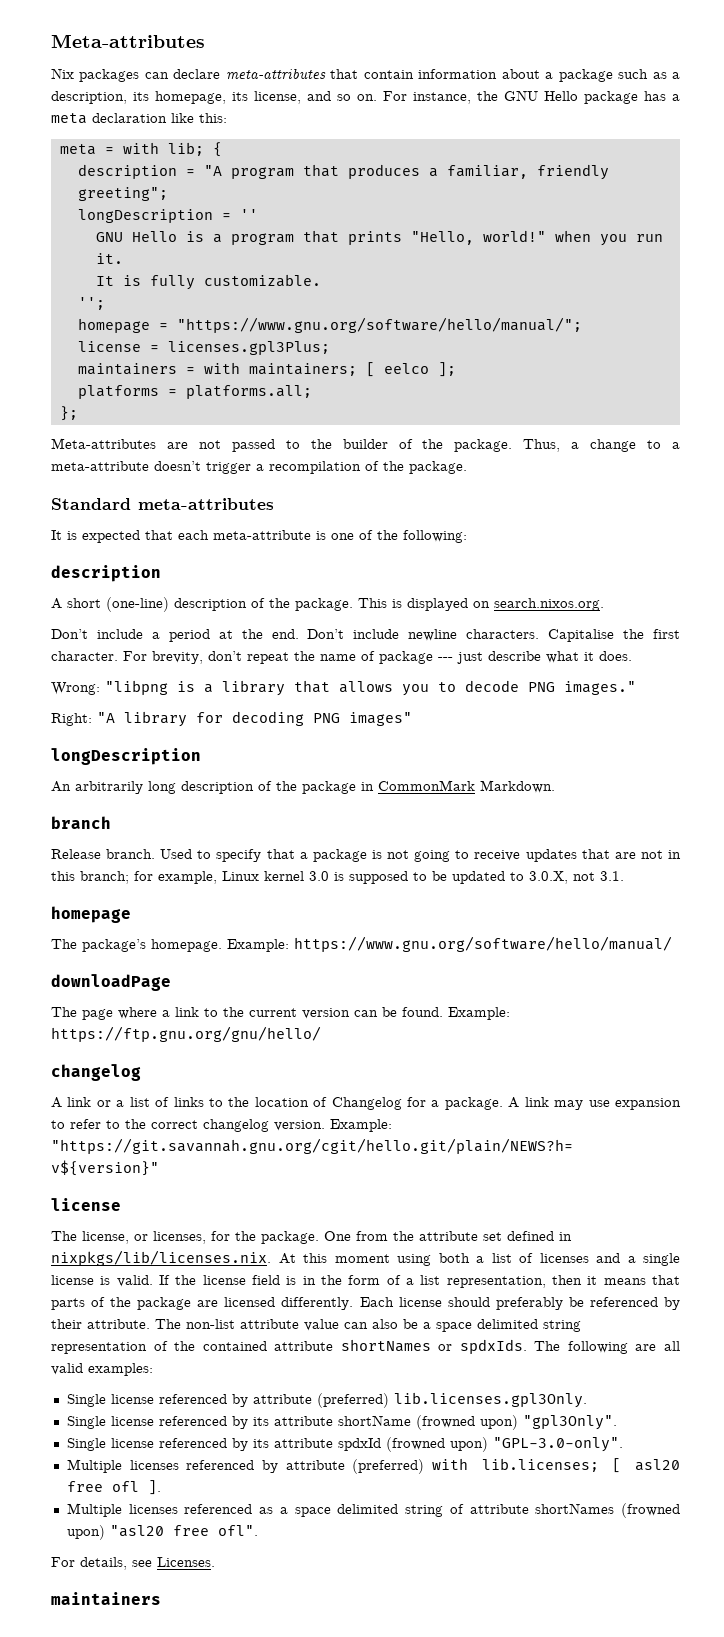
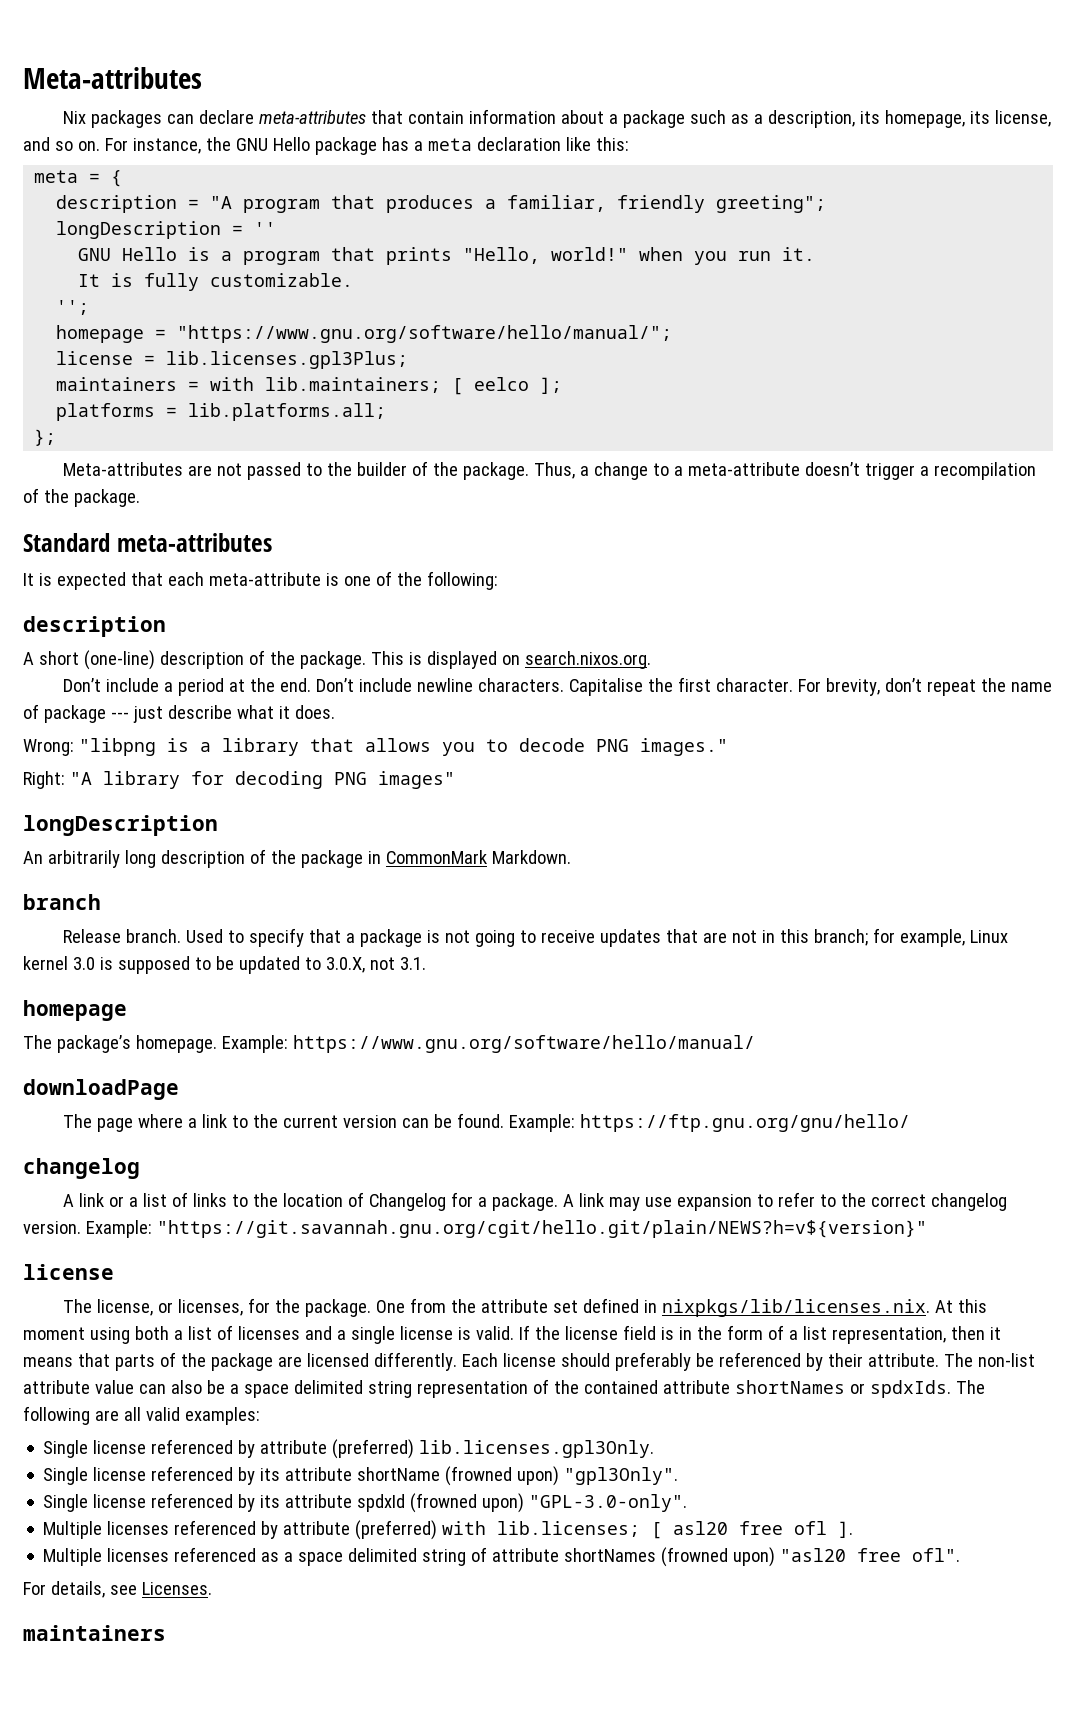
[122,142,204,156] with lib; -> (101, 178) none
[167,341,330,355] licenses.gpl3Plus; -> [166,351,409,369] lib.licenses.gpl3Plus;
[248,363,357,376] maintainers; -> [265,377,442,393] lib.maintainers;
[185,385,312,399] platforms.all; -> [188,403,387,421] lib.platforms.all;

